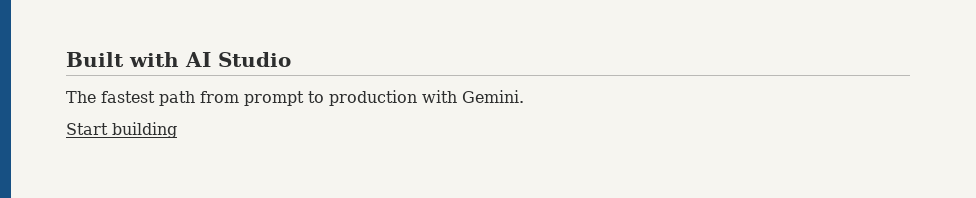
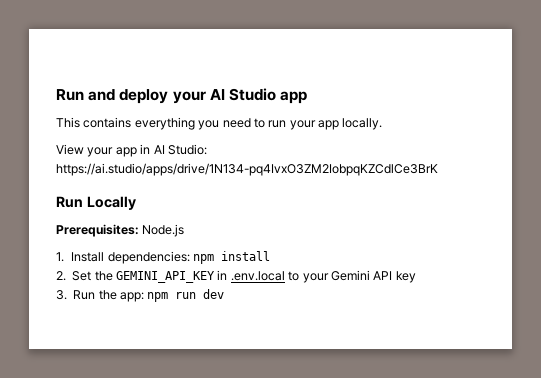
[66,52,291,67] [66,90,524,106] [66,122,177,138] Built with AI Studio // The fastest path from prompt to production with Gemini. // Start building -> [56,88,308,104] [56,117,383,130] [56,144,207,157] [56,163,438,176] [56,196,136,210] [56,224,185,237] [56,251,271,264] [56,270,416,283] [56,289,225,302] Run and deploy your AI Studio app // This contains everything you need to run your app locally. // View your app in AI Studio: https://ai.studio/apps/drive/1N134-pq4IvxO3ZM2IobpqKZCdlCe3BrK // Run Locally // Prerequisites: Node.js // 1. Install dependencies: npm install // 2. Set the GEMINI_API_KEY in .env.local to your Gemini API key // 3. Run the app: npm run dev

